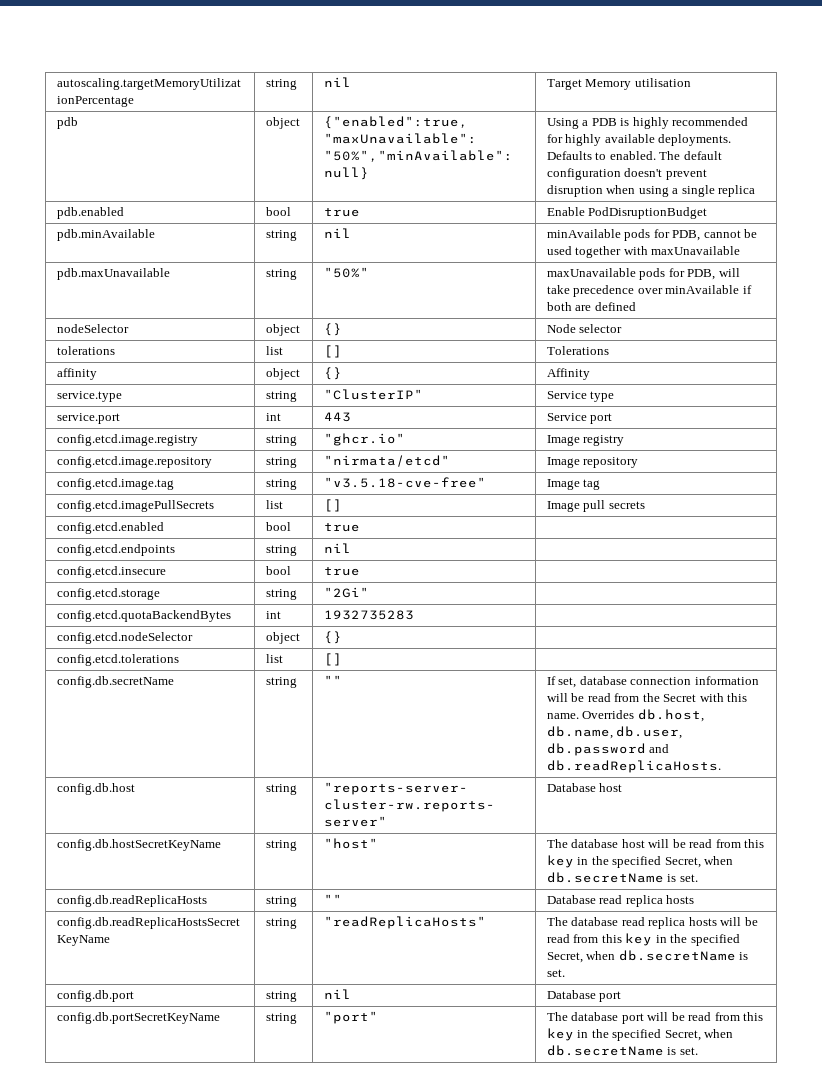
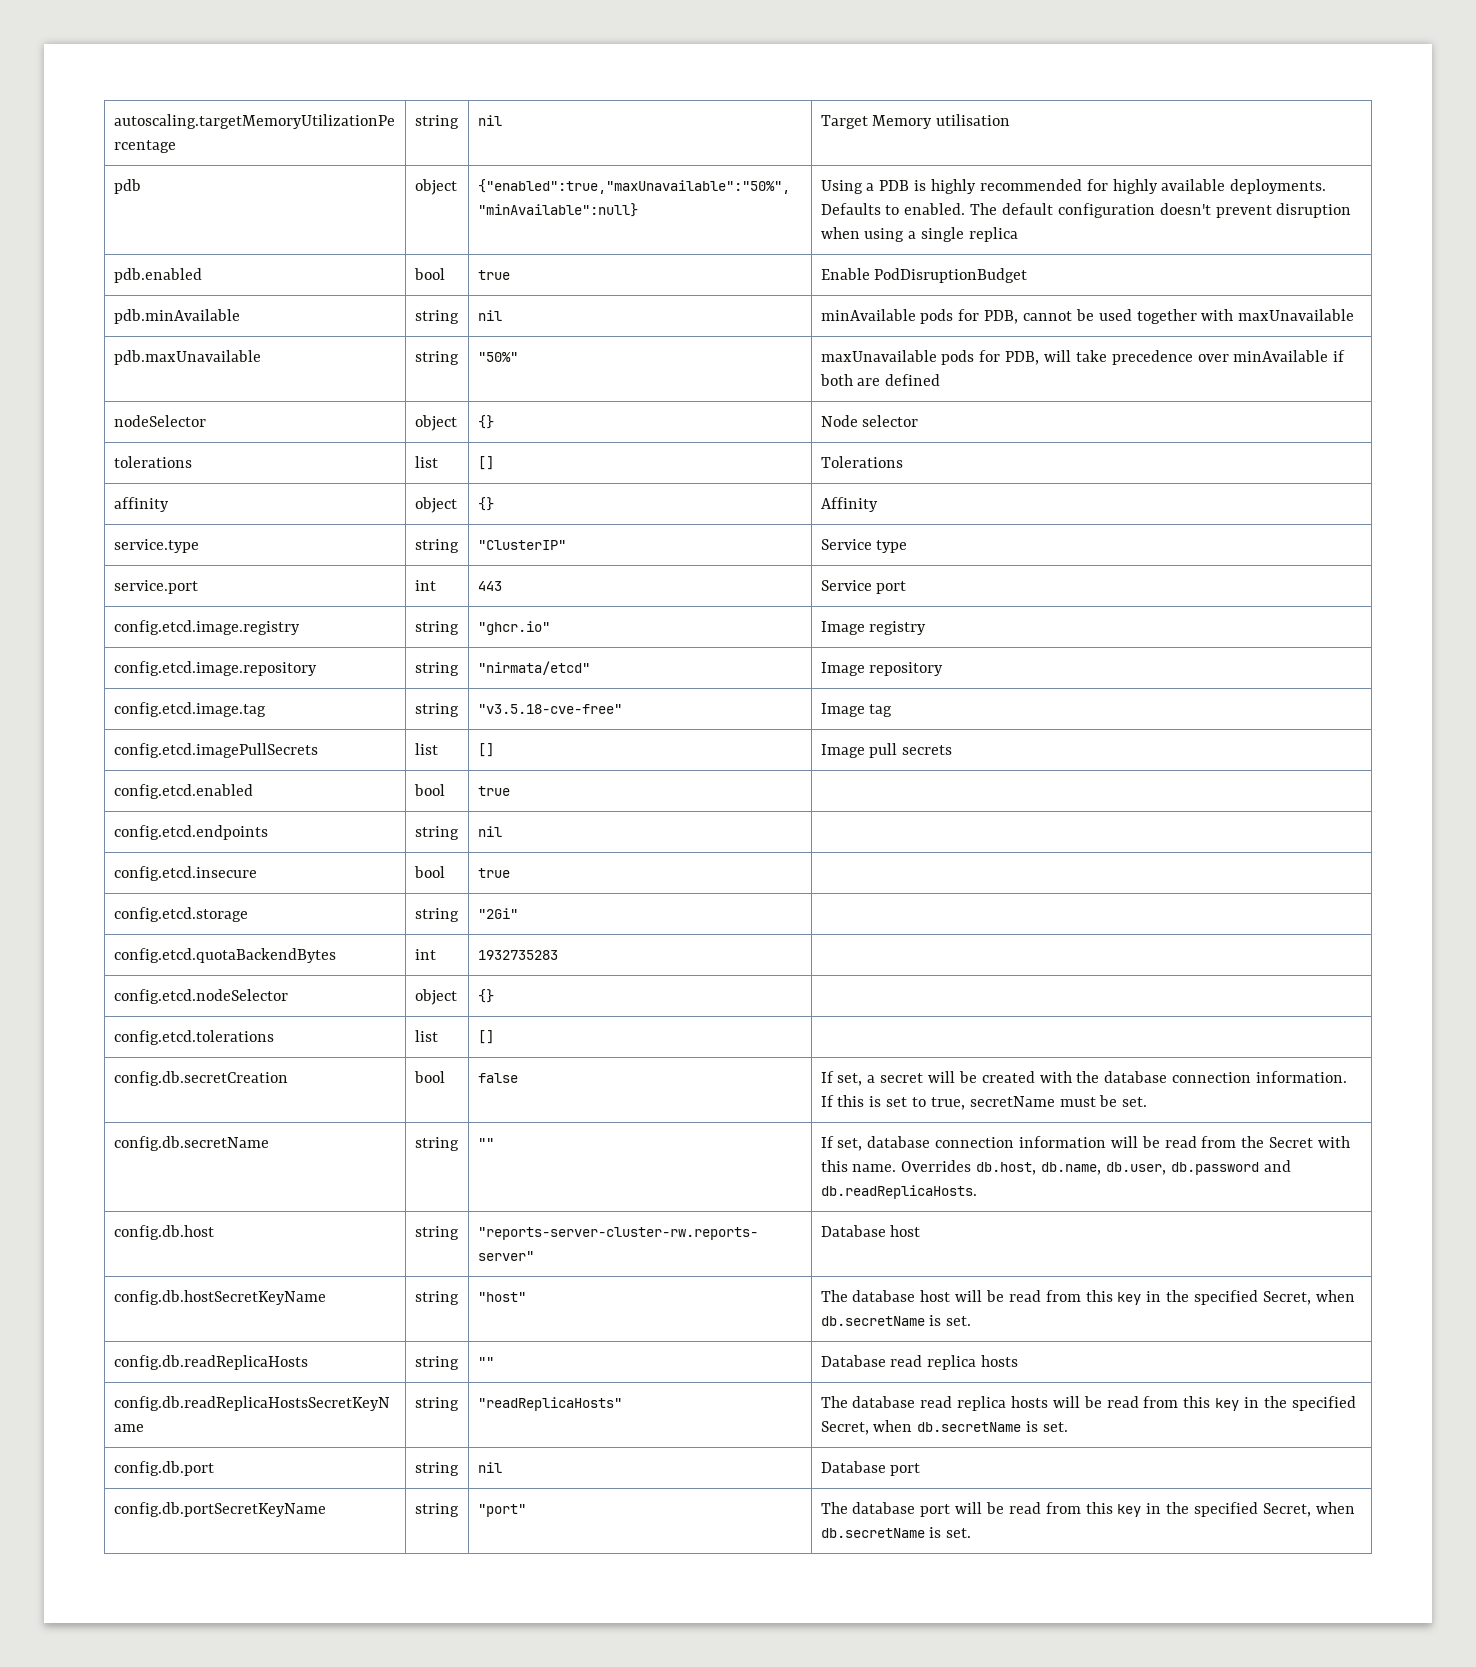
(342, 659) none -> [113,1071,288,1086] [413,1071,445,1083] [477,1073,518,1083] [820,1071,1347,1086] [820,1095,1148,1110] // config.db.secretCreation | bool | false | If set, a secret will be created with the database connection information. If this is set to true, secretName must be set.

